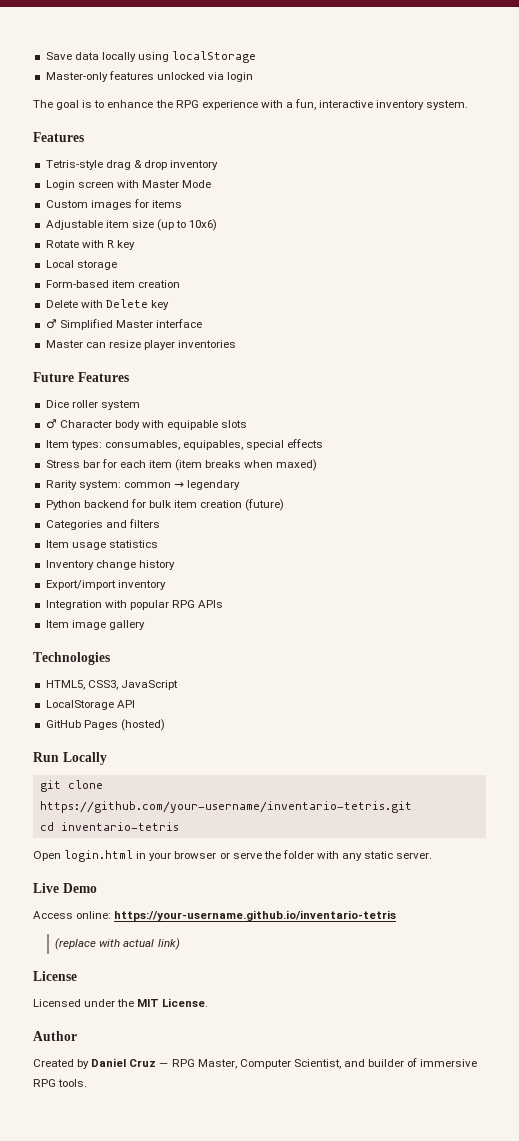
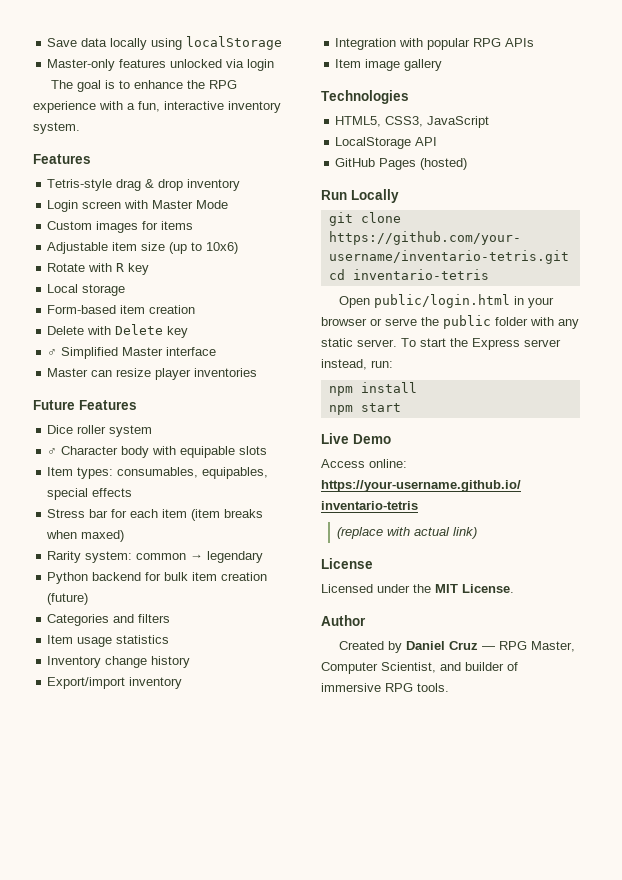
[64,850,134,862] login.html -> [374,294,511,308] public/login.html
(281, 855) none -> [443,315,491,329] public
(433, 855) none -> [401,338,561,350] [321,359,393,370] [328,382,417,396] [328,403,401,415] To start the Express server instead, run: // npm install // npm start

